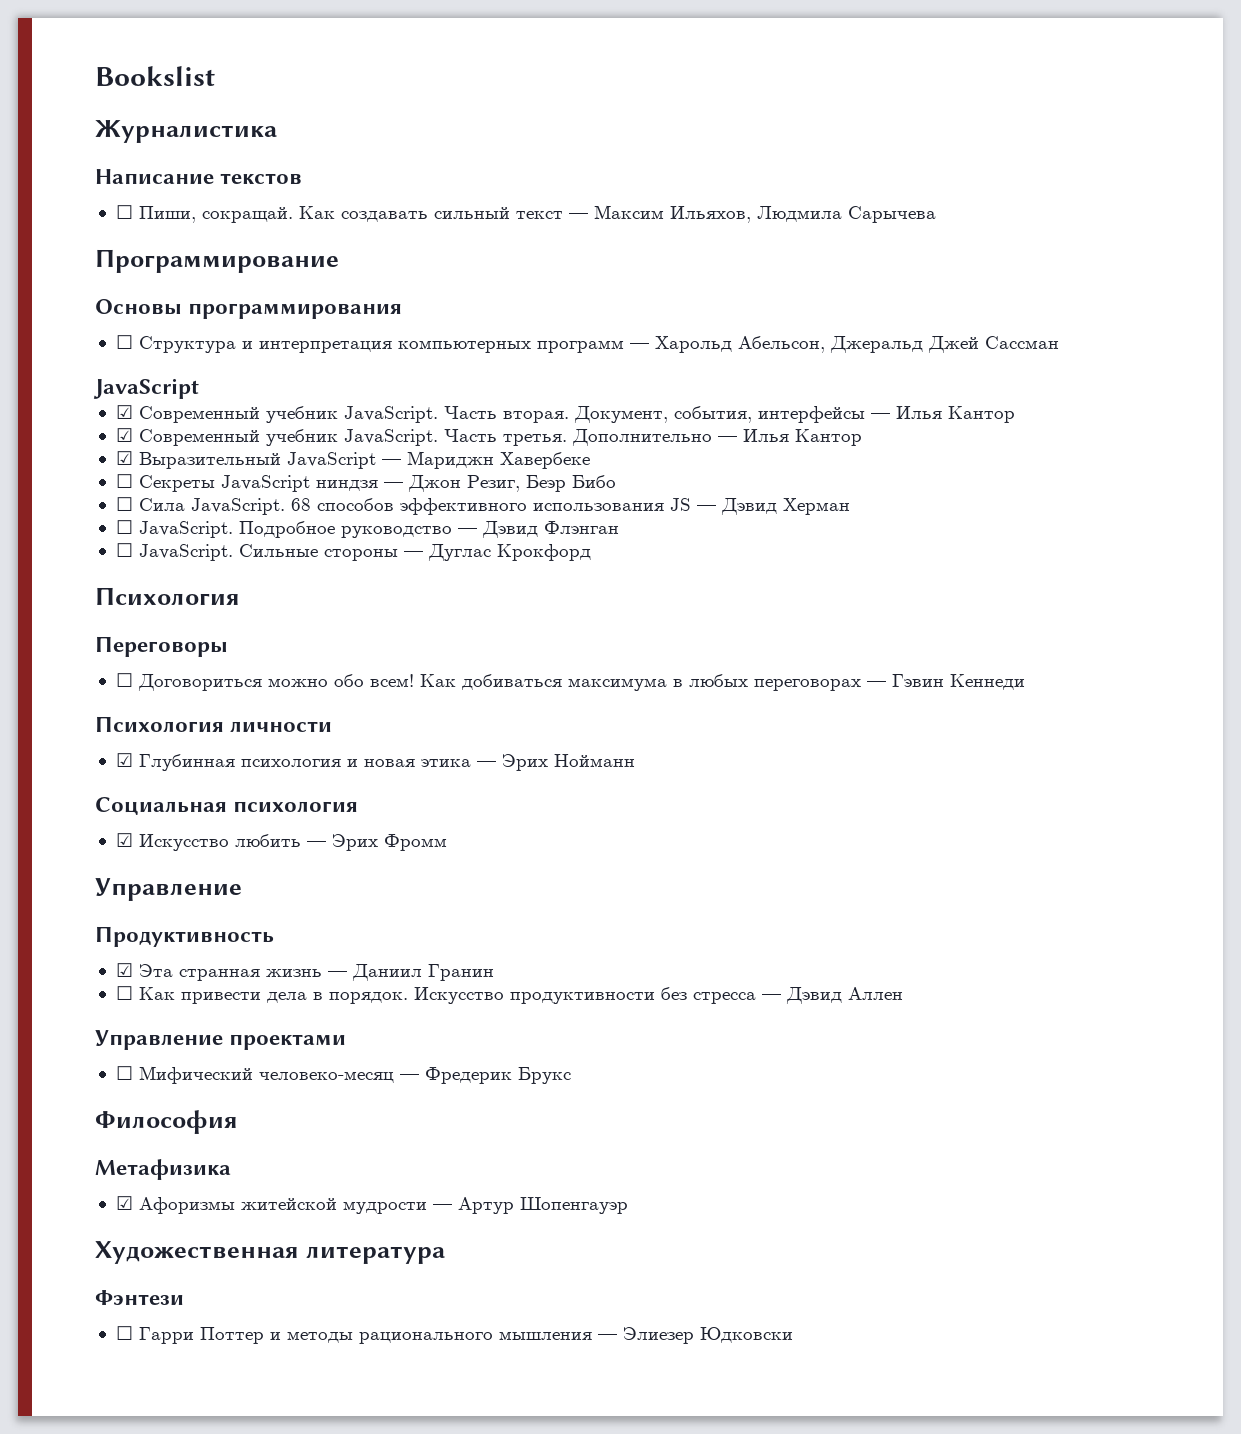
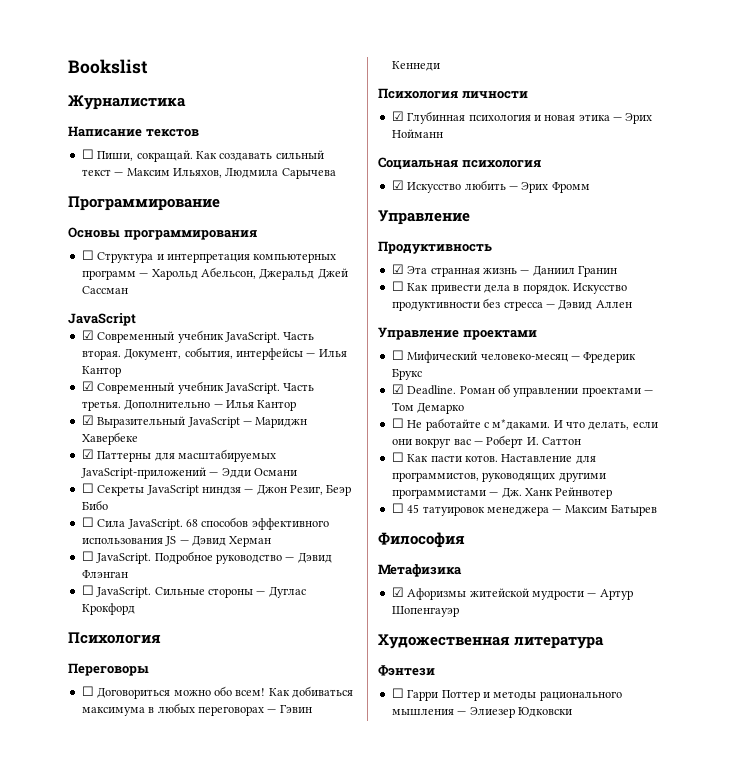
(590, 460) none -> [81,449,276,462] [80,467,297,479] // ☑ Паттерны для масштабируемых JavaScript-приложений — Эдди Османи
(571, 1075) none -> [391,384,653,397] [391,402,465,414] [391,418,658,431] [391,435,581,448] [391,452,596,464] [391,472,606,482] [391,487,613,499] [391,503,657,516] // ☑ Deadline. Роман об управлении проектами — Том Демарко // ☐ Не работайте с м*даками. И что делать, если они вокруг вас — Роберт И. Саттон // ☐ Как пасти котов. Наставление для программистов, руководящих другими программистами — Дж. Ханк Рейнвотер // ☐ 45 татуировок менеджера — Максим Батырев

